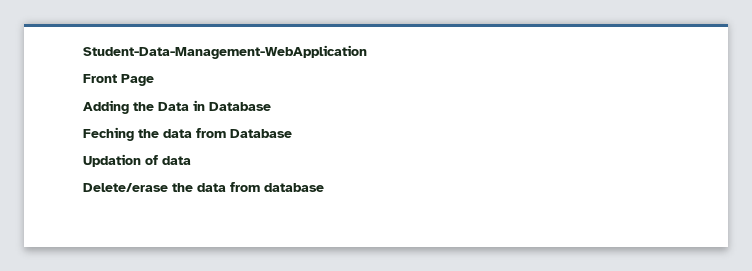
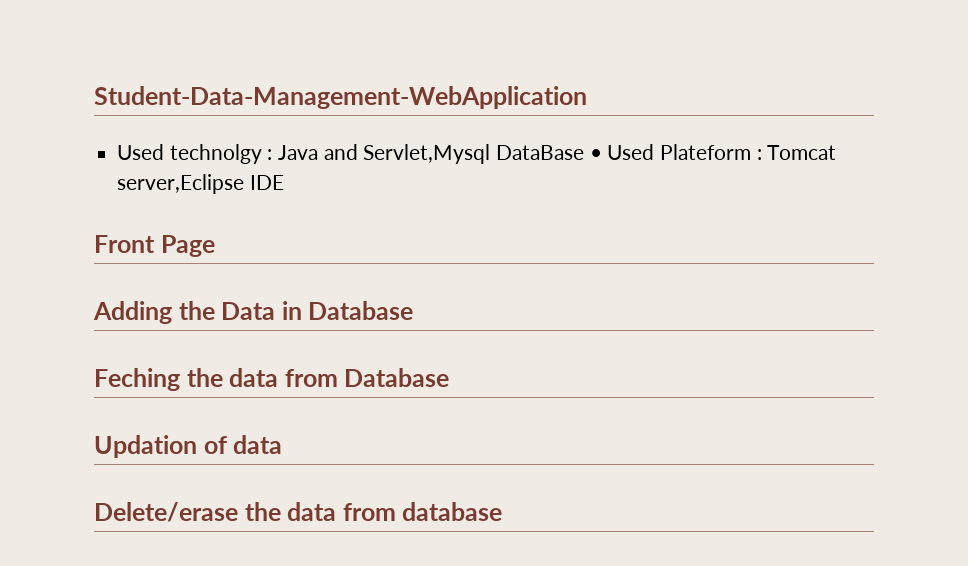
(367, 52) none -> [117,144,837,164] [117,174,284,194] // Used technolgy : Java and Servlet,Mysql DataBase • Used Plateform : Tomcat server,Eclipse IDE

